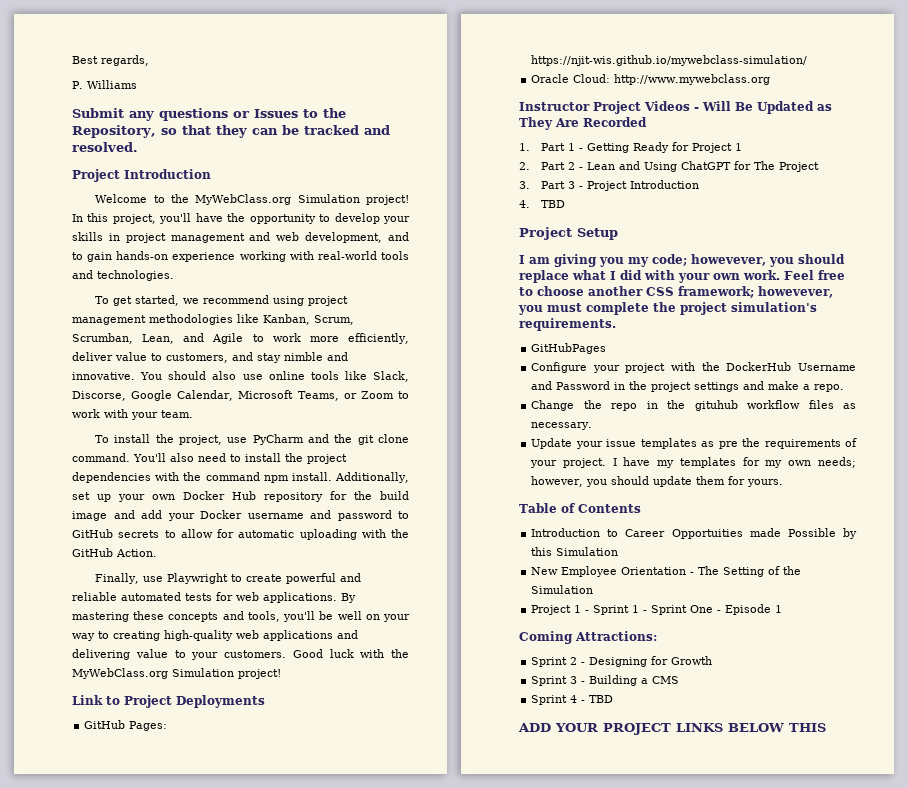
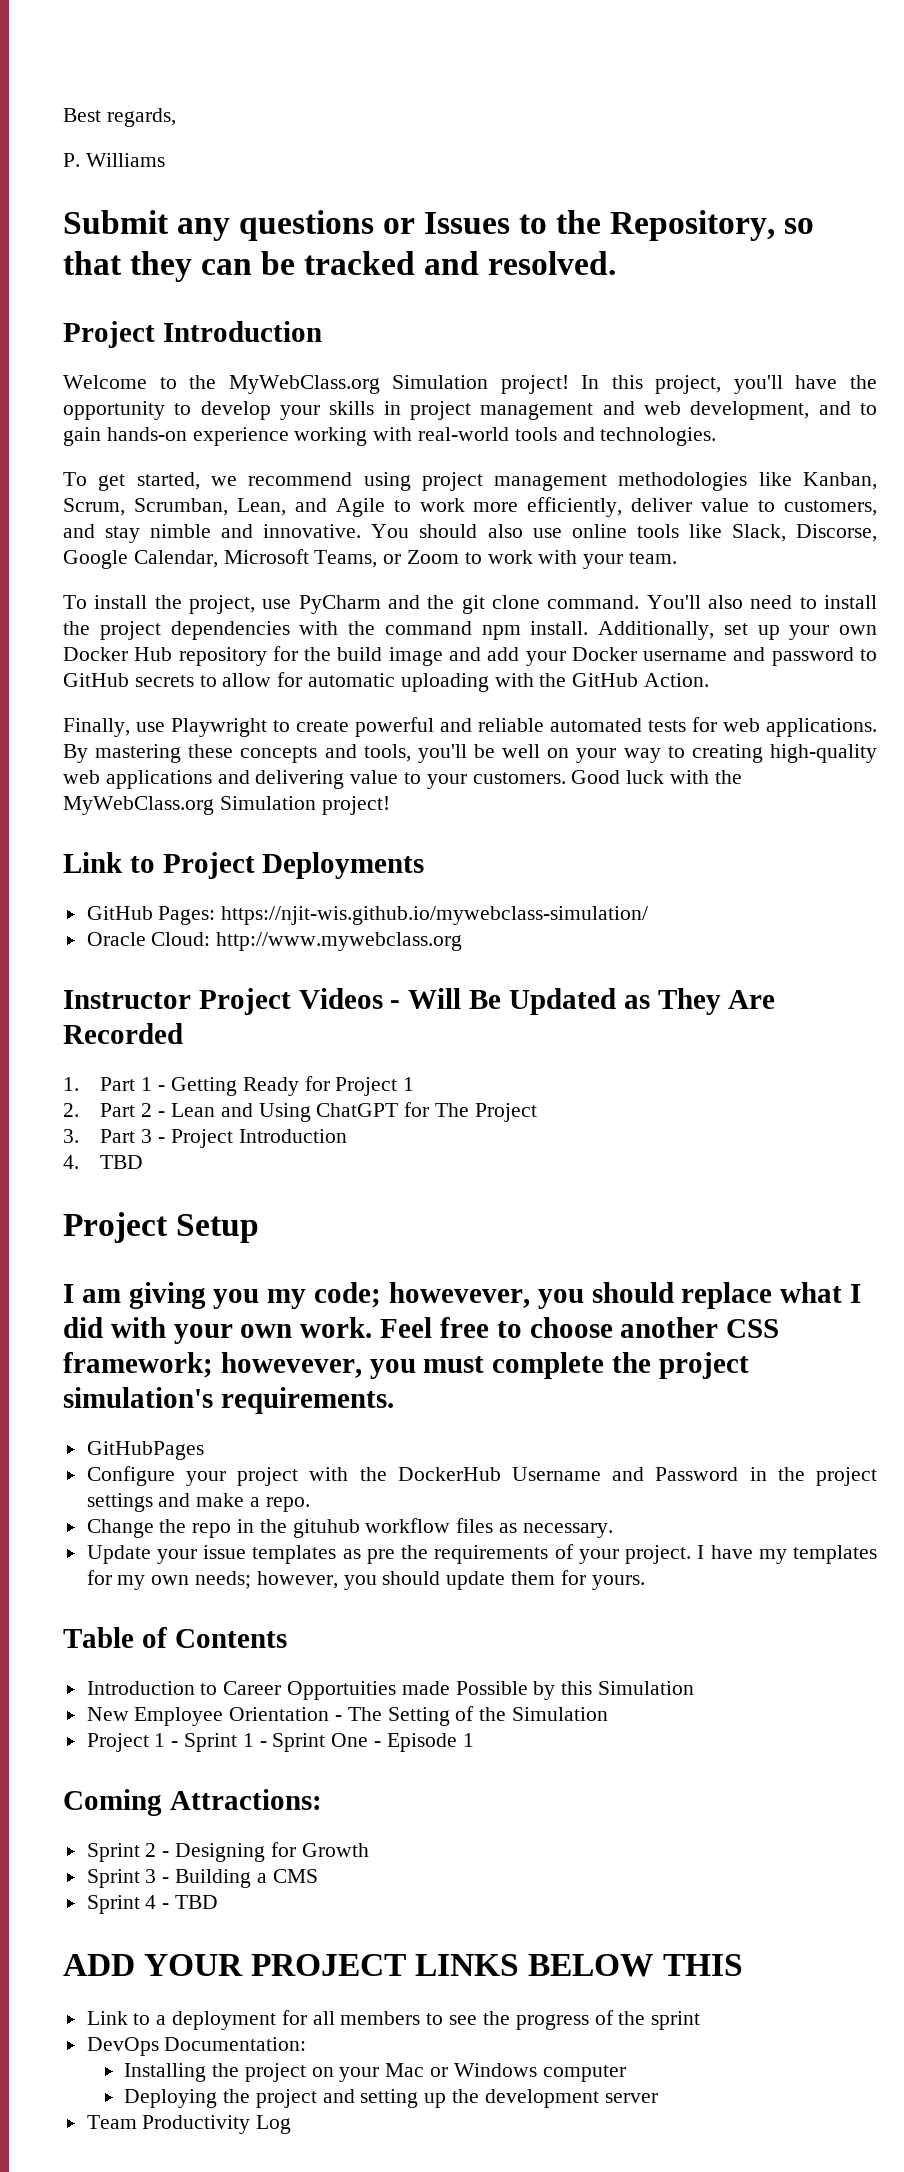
(826, 727) none -> [86,2010,701,2030] [86,2037,307,2056] [124,2063,626,2082] [124,2089,658,2108] [86,2115,292,2134] // Link to a deployment for all members to see the progress of the sprint // DevOps Documentation: // Installing the project on your Mac or Windows computer // Deploying the project and setting up the development server // Team Productivity Log

